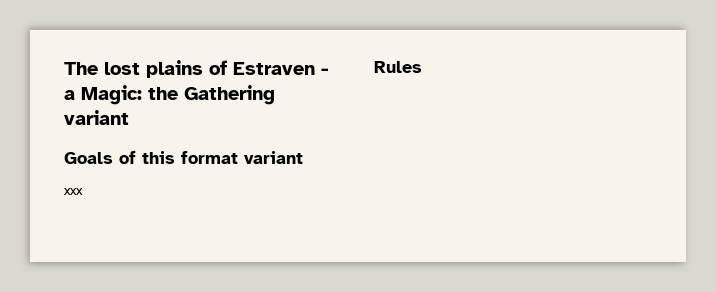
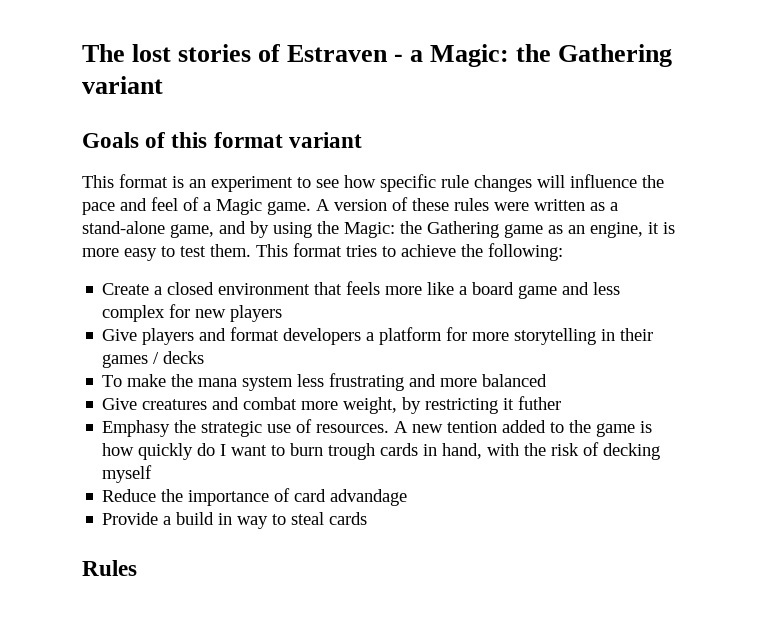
[146,60,203,78] plains -> [178,44,252,62] stories
[64,188,83,195] xxx -> [82,174,664,192] [82,197,618,215] [82,221,675,238] [82,243,563,261] [102,281,621,299] [102,304,283,322] [102,327,654,345] [102,351,205,368] [102,373,548,391] [102,396,562,414] [102,419,653,437] [102,442,661,460] [102,465,153,483] [102,488,408,506] [102,512,368,529] This format is an experiment to see how specific rule changes will influence the pace and feel of a Magic game. A version of these rules were written as a stand-alone game, and by using the Magic: the Gathering game as an engine, it is more easy to test them. This format tries to achieve the following: // Create a closed environment that feels more like a board game and less complex for new players // Give players and format developers a platform for more storytelling in their games / decks // To make the mana system less frustrating and more balanced // Give creatures and combat more weight, by restricting it futher // Emphasy the strategic use of resources. A new tention added to the game is how quickly do I want to burn trough cards in hand, with the risk of decking myself // Reduce the importance of card advandage // Provide a build in way to steal cards

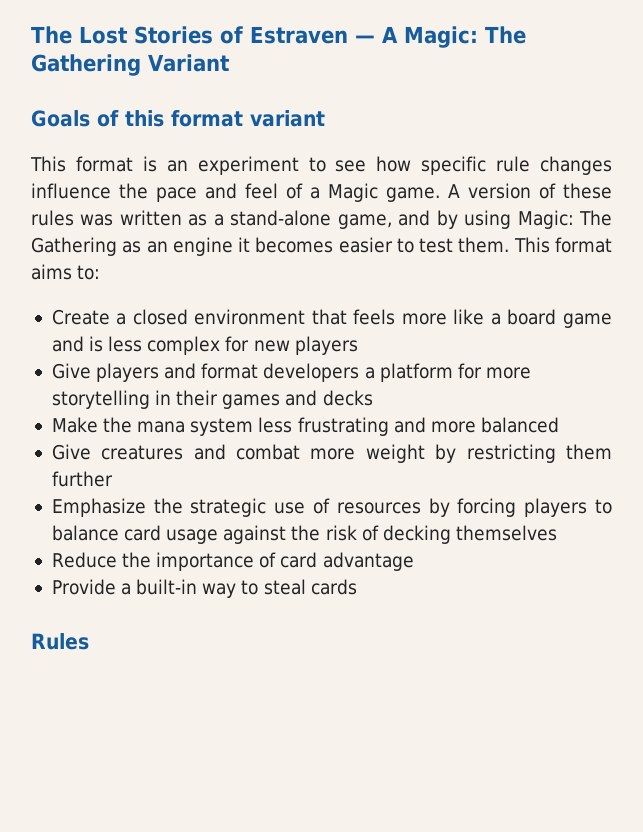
[82,44,673,67] [82,76,163,94] The lost stories of Estraven - a Magic: the Gathering variant -> [31,26,526,48] [31,54,230,76] The Lost Stories of Estraven — A Magic: The Gathering Variant
[537,175,565,188] will -> (612, 165) none
[494,202,529,211] were -> [80,214,114,226] was
[317,221,675,238] [82,248,157,261] the Magic: the Gathering game as an engine, it is more easy -> [517,210,612,229] [31,237,393,256] Magic: The Gathering as an engine it becomes easier
[346,243,563,261] tries to achieve the following: -> [31,264,101,280] aims to:
(590, 288) none -> [89,336,104,352] is
[153,352,160,364] / -> [285,390,318,406] and
[102,374,167,387] To make -> [51,417,98,433] Make
[343,397,398,414] weight, -> [365,444,425,463] weight
[503,396,562,410] [102,420,171,437] it futher // Emphasy -> [566,444,612,460] [51,471,113,487] [51,498,146,517] them further // Emphasize
[316,420,653,437] [102,443,520,460] resources. A new tention added to the game is how quickly do I want to burn trough cards in hand, with -> [336,498,612,517] [51,525,287,544] resources by forcing players to balance card usage against
[102,465,153,483] myself -> [455,525,557,541] themselves
[330,489,408,506] advandage -> [322,552,414,571] advantage
[176,512,233,525] build in -> [136,579,198,595] built-in

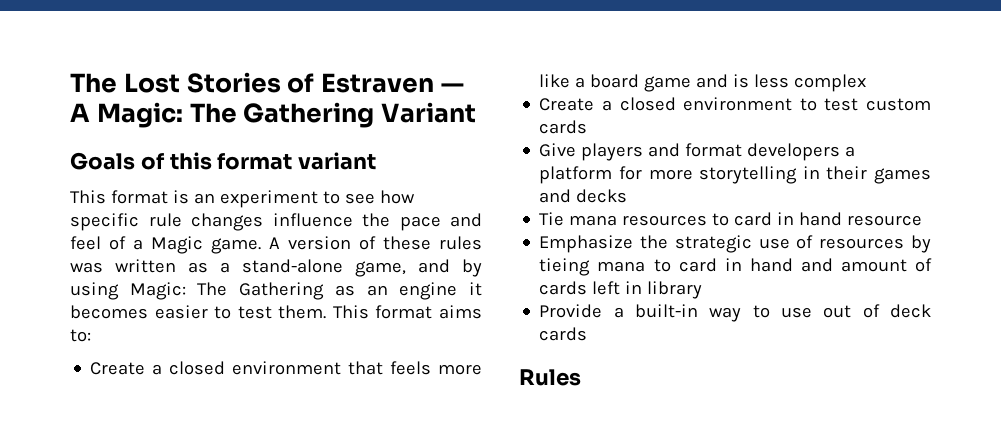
[225,336,358,355] for new players -> [539,97,931,111] [539,120,588,134] // Create a closed environment to test custom cards
[51,417,559,436] [51,444,612,463] [51,471,113,487] Make the mana system less frustrating and more balanced // Give creatures and combat more weight by restricting them further -> [539,212,923,226] Tie mana resources to card in hand resource
[457,498,612,517] [51,525,557,544] [51,552,414,571] forcing players to balance card usage against the risk of decking themselves // Reduce the importance of card advantage -> [539,258,932,276] [539,281,703,299] tieing mana to card in hand and amount of cards left in library
[263,579,306,595] steal -> [781,304,931,318] use out of deck

